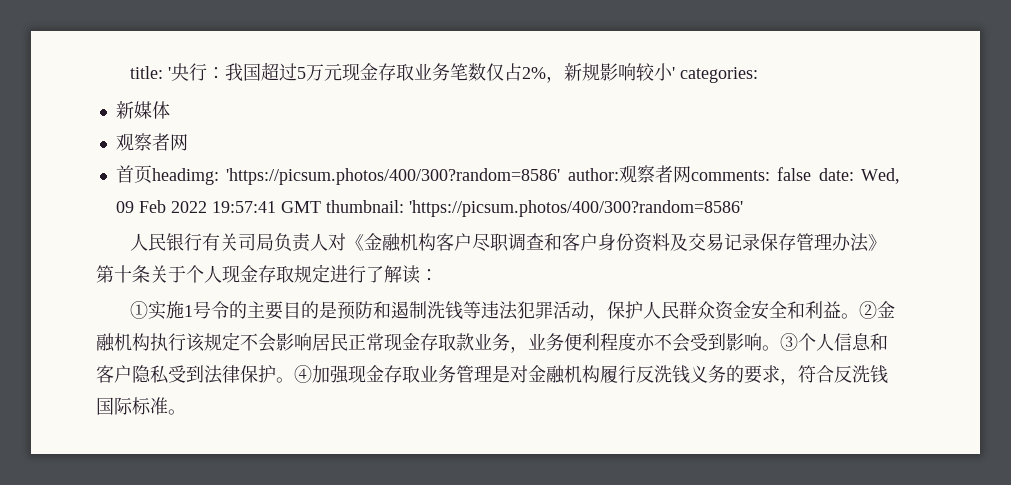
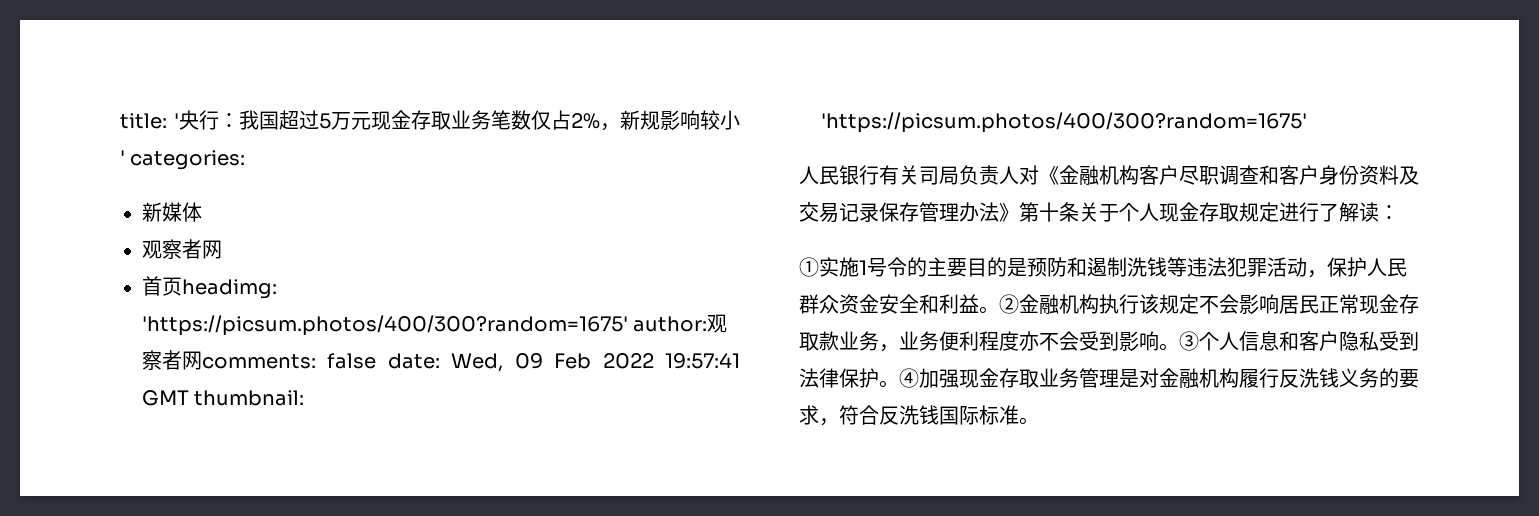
[226,168,561,185] 'https://picsum.photos/400/300?random=8586' -> [142,315,628,336] 'https://picsum.photos/400/300?random=1675'
[408,200,743,217] 'https://picsum.photos/400/300?random=8586' -> [821,112,1307,133] 'https://picsum.photos/400/300?random=1675'

